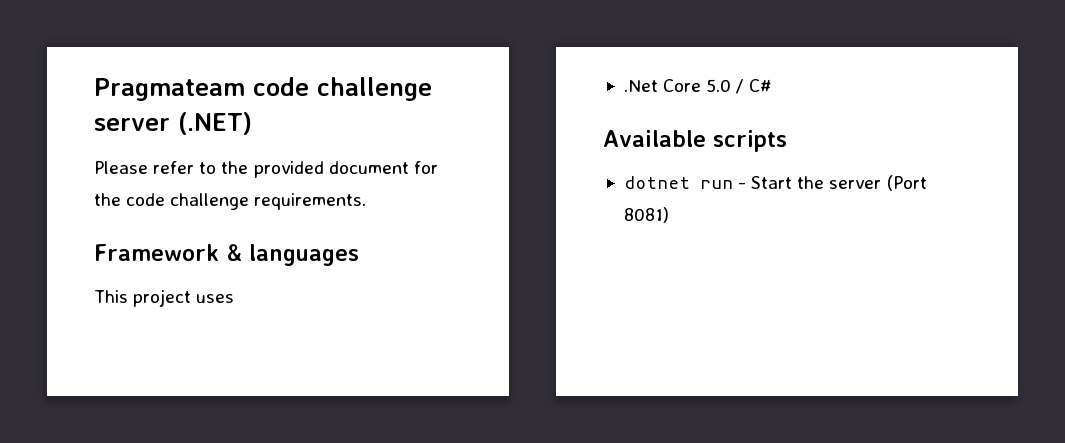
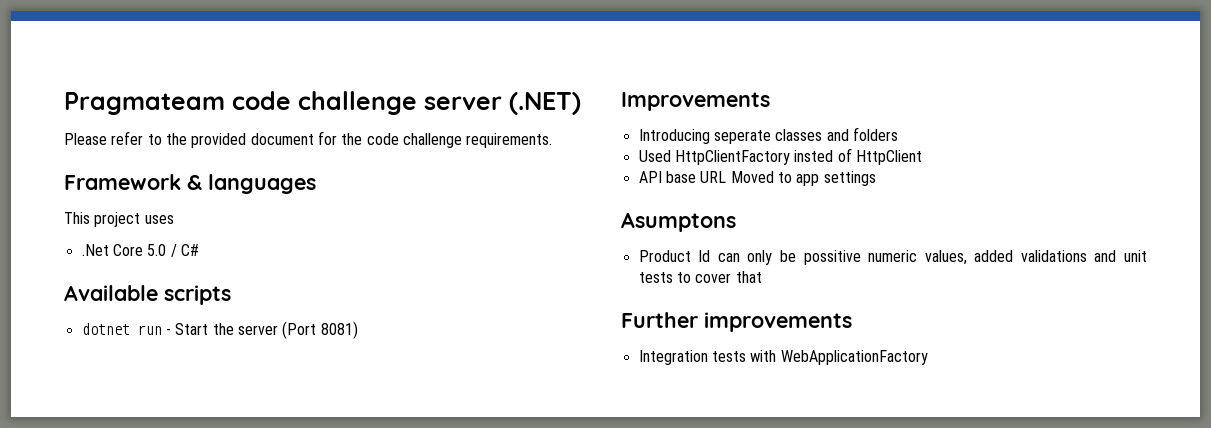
(669, 215) none -> [621,92,770,111] [638,127,898,144] [638,148,922,165] [638,171,876,186] [621,212,736,232] [638,250,1147,265] [638,271,762,283] [621,312,852,332] [638,350,928,365] // Improvements // Introducing seperate classes and folders // Used HttpClientFactory insted of HttpClient // API base URL Moved to app settings // Asumptons // Product Id can only be possitive numeric values, added validations and unit tests to cover that // Further improvements // Integration tests with WebApplicationFactory

